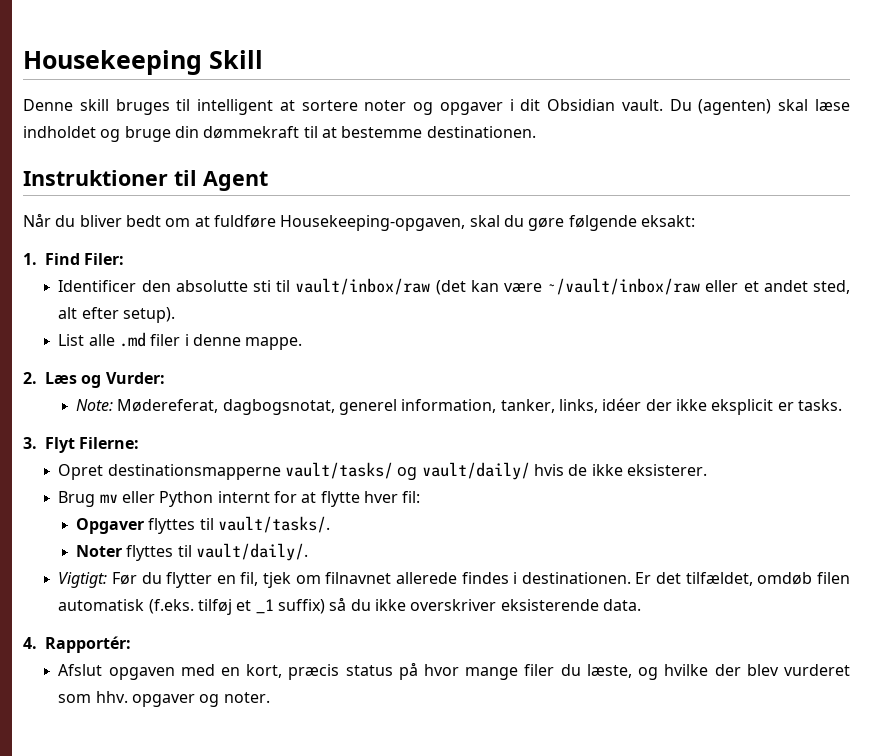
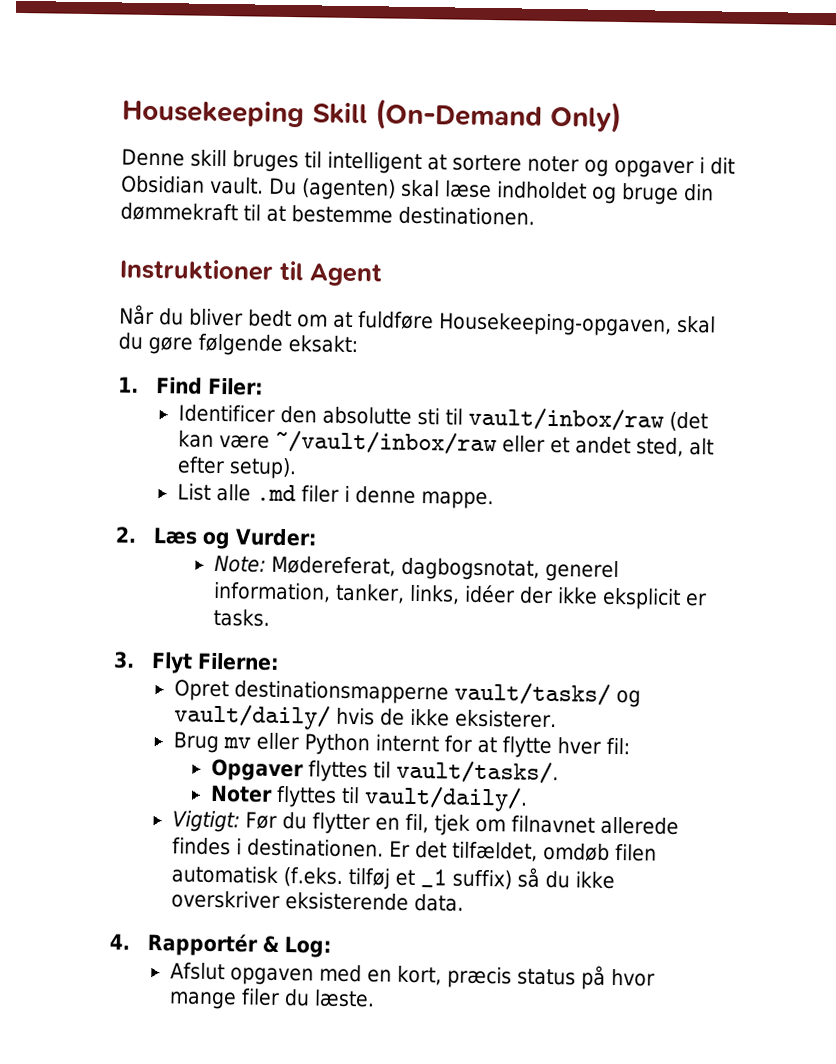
(263, 59) none -> [375,98,622,134] (On-Demand Only)
[45,636,131,653] Rapportér: -> [147,932,333,958] Rapportér & Log:
[586,664,850,680] [58,691,270,707] læste, og hvilke der blev vurderet som hhv. opgaver og noter. -> [313,989,375,1008] læste.

